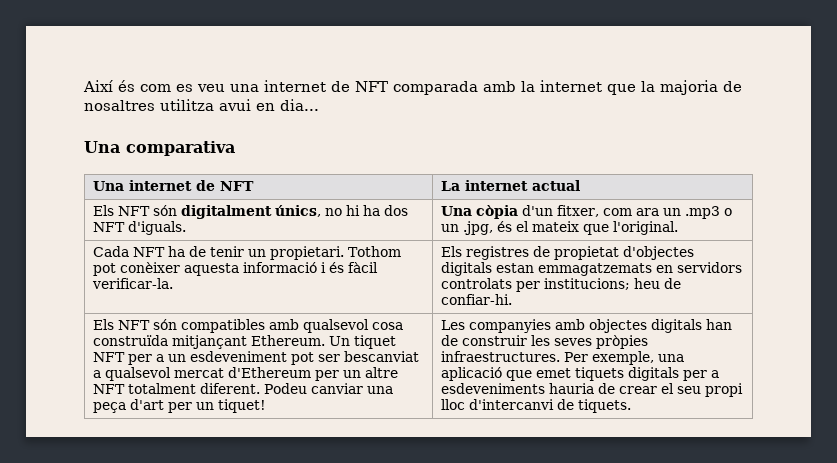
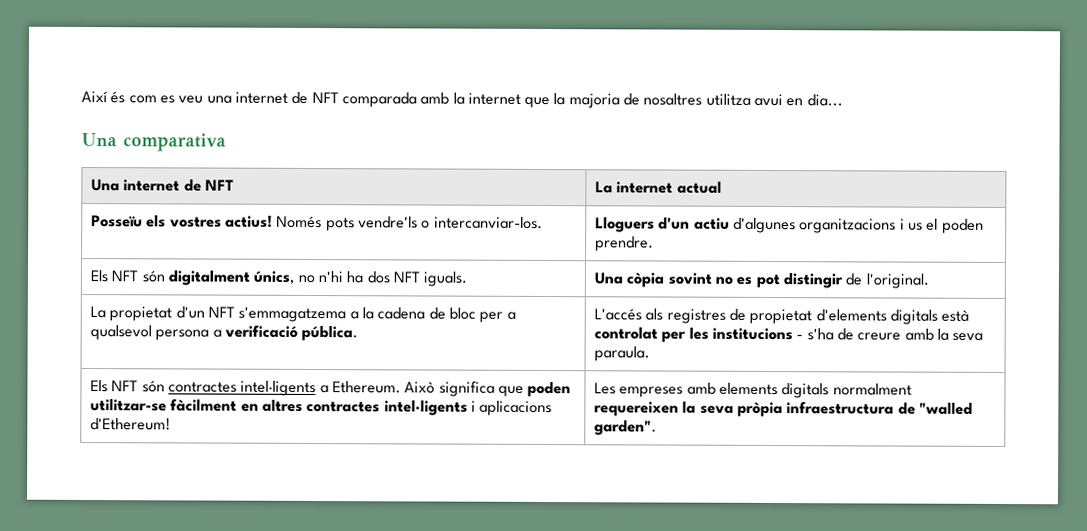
(581, 185) none -> [91,215,543,232] [595,217,984,234] [595,236,655,252] // Posseïu els vostres actius! Només pots vendre'ls o intercanviar-los. | Lloguers d'un actiu d'algunes organitzacions i us el poden prendre.
[346,205,361,216] hi -> [318,271,344,283] n'hi
[128,221,187,235] d'iguals. -> [423,271,468,287] iguals.
[522,205,733,219] [441,221,679,235] [93,246,402,260] [93,262,379,276] [92,278,174,289] [441,246,695,260] [441,262,743,276] [441,278,682,292] [441,294,513,305] [93,319,404,333] [93,335,397,349] [93,351,420,365] [93,367,399,381] [93,383,394,394] [93,399,267,413] [441,319,733,333] [441,335,649,349] [441,351,685,365] [441,367,720,381] [441,383,744,397] [441,399,632,413] d'un fitxer, com ara un .mp3 o un .jpg, és el mateix que l'original. // Cada NFT ha de tenir un propietari. Tothom pot conèixer aquesta informació i és fàcil verificar-la. | Els registres de propietat d'objectes digitals estan emmagatzemats en servidors controlats per institucions; heu de confiar-hi. // Els NFT són compatibles amb qualsevol cosa construïda mitjançant Ethereum. Un tiquet NFT per a un esdeveniment pot ser bescanviat a qualsevol mercat d'Ethereum per un altre NFT totalment diferent. Podeu canviar una peça d'art per un tiquet! | Les companyies amb objectes digitals han de construir les seves pròpies infraestructures. Per exemple, una aplicació que emet tiquets digitals per a esdeveniments hauria de crear el seu propi lloc d'intercanvi de tiquets. -> [667,272,929,289] [90,306,516,323] [90,324,359,342] [594,308,970,325] [594,327,984,343] [594,346,651,362] [90,380,572,398] [90,398,553,417] [90,418,172,431] [594,382,912,399] [594,401,974,418] [594,420,658,436] sovint no es pot distingir de l'original. // La propietat d'un NFT s'emmagatzema a la cadena de bloc per a qualsevol persona a verificació pública. | L'accés als registres de propietat d'elements digitals està controlat per les institucions - s'ha de creure amb la seva paraula. // Els NFT són contractes intel·ligents a Ethereum. Això significa que poden utilitzar-se fàcilment en altres contractes intel·ligents i aplicacions d'Ethereum! | Les empreses amb elements digitals normalment requereixen la seva pròpia infraestructura de "walled garden".

